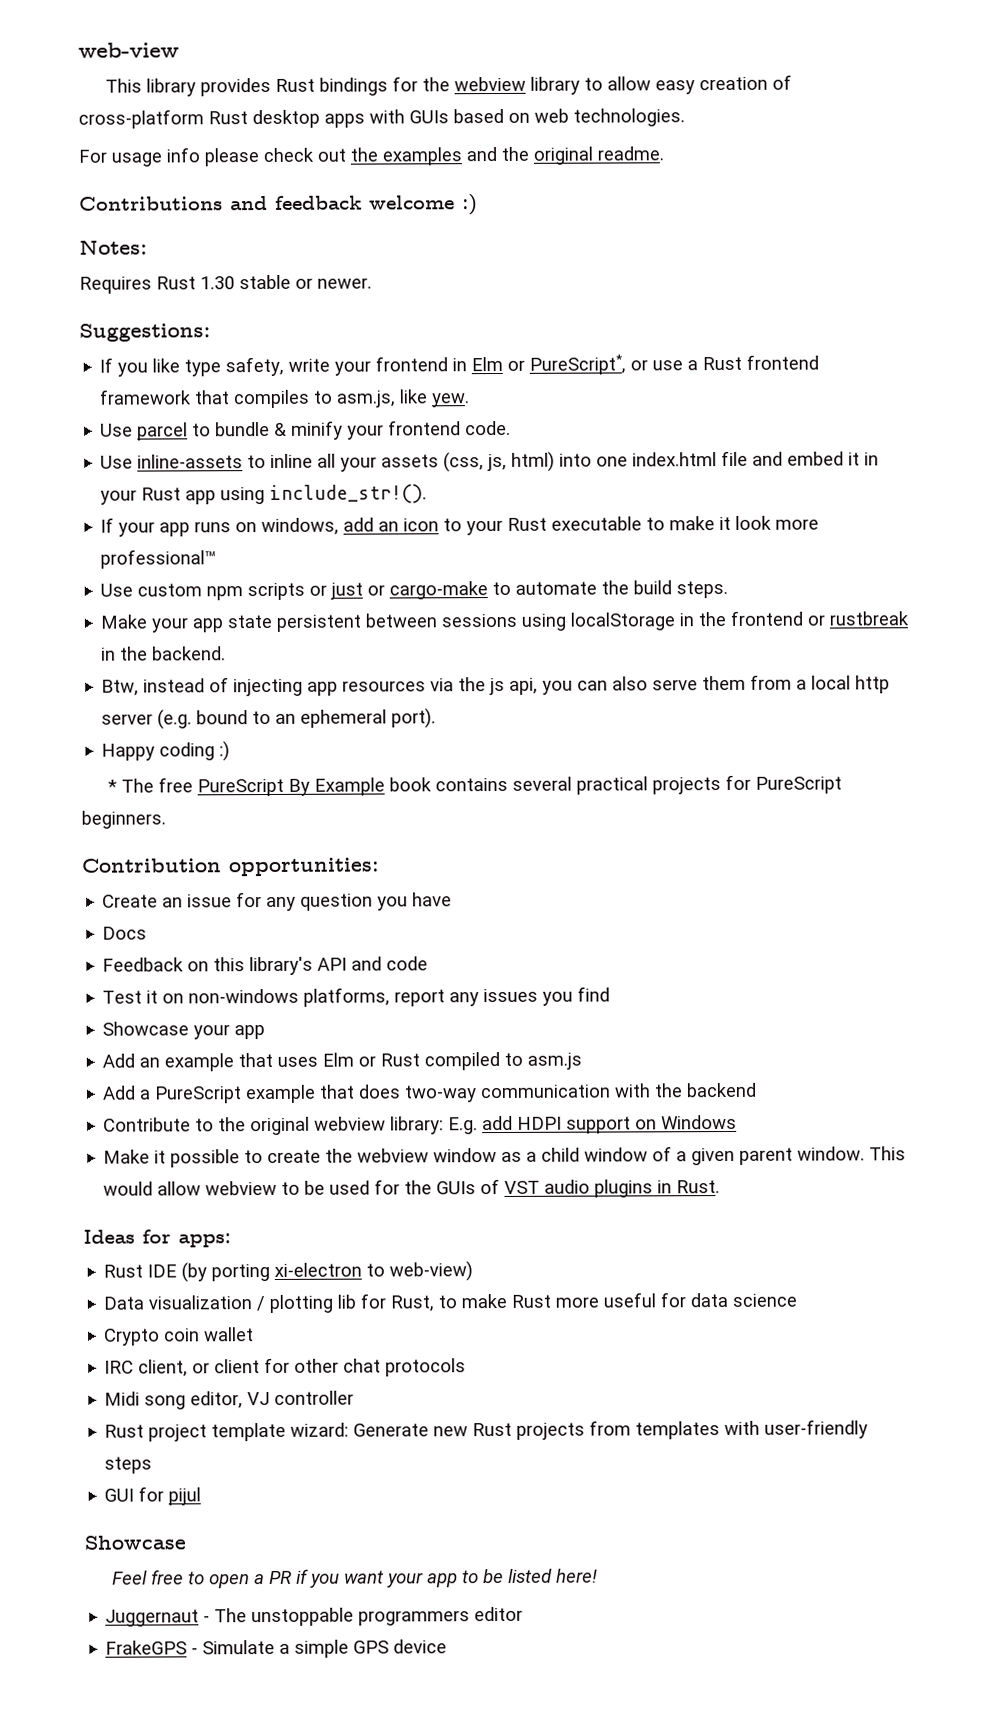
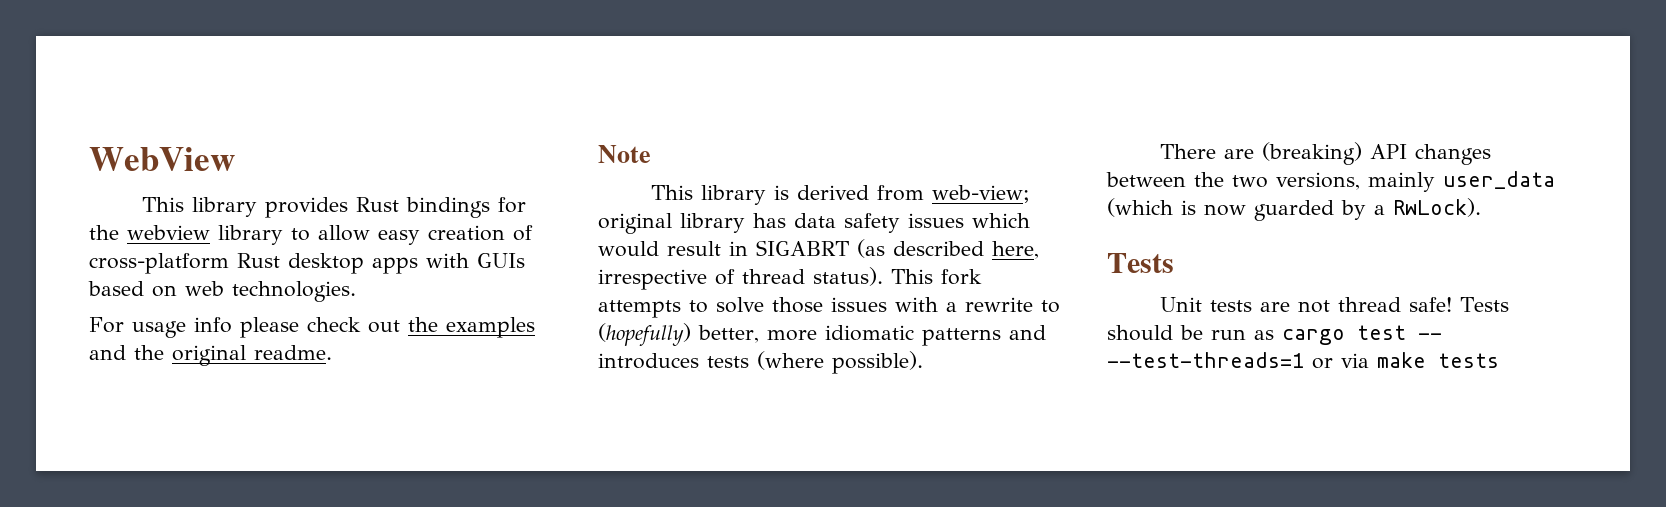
[78,42,179,58] web-view -> [89,147,235,171] WebView
[79,194,478,216] [79,239,148,255] [79,274,372,294] [79,323,211,342] [99,354,820,377] [99,389,471,409] [100,420,512,441] [100,450,880,473] [100,484,428,505] [100,515,820,537] [100,549,218,569] [100,580,729,601] [100,610,910,633] [101,646,227,661] [101,674,891,697] [101,708,437,730] [101,741,231,762] [107,774,843,797] [81,810,166,829] [81,857,380,877] [102,892,453,912] [102,926,148,940] [102,956,429,976] [102,986,611,1007] [102,1021,266,1040] [102,1051,583,1072] [102,1082,758,1104] [103,1114,738,1136] [103,1146,907,1168] [103,1178,721,1198] [83,1229,231,1248] [103,1261,474,1283] [103,1292,798,1313] [104,1327,255,1346] [104,1357,467,1377] [104,1390,355,1410] [104,1419,869,1442] [104,1456,153,1474] [104,1486,202,1506] [84,1535,186,1550] [112,1568,599,1589] [105,1606,524,1627] [105,1639,448,1658] Contributions and feedback welcome :) // Notes: // Requires Rust 1.30 stable or newer. // Suggestions: // If you like type safety, write your frontend in Elm or PureScript*, or use a Rust frontend framework that compiles to asm.js, like yew. // Use parcel to bundle & minify your frontend code. // Use inline-assets to inline all your assets (css, js, html) into one index.html file and embed it in your Rust app using include_str!(). // If your app runs on windows, add an icon to your Rust executable to make it look more professional™ // Use custom npm scripts or just or cargo-make to automate the build steps. // Make your app state persistent between sessions using localStorage in the frontend or rustbreak in the backend. // Btw, instead of injecting app resources via the js api, you can also serve them from a local http server (e.g. bound to an ephemeral port). // Happy coding :) // * The free PureScript By Example book contains several practical projects for PureScript beginners. // Contribution opportunities: // Create an issue for any question you have // Docs // Feedback on this library's API and code // Test it on non-windows platforms, report any issues you find // Showcase your app // Add an example that uses Elm or Rust compiled to asm.js // Add a PureScript example that does two-way communication with the backend // Contribute to the original webview library: E.g. add HDPI support on Windows // Make it possible to create the webview window as a child window of a given parent window. This would allow webview to be used for the GUIs of VST audio plugins in Rust. // Ideas for apps: // Rust IDE (by porting xi-electron to web-view) // Data visualization / plotting lib for Rust, to make Rust more useful for data science // Crypto coin wallet // IRC client, or client for other chat protocols // Midi song editor, VJ controller // Rust project template wizard: Generate new Rust projects from templates with user-friendly steps // GUI for pijul // Showcase // Feel free to open a PR if you want your app to be listed here! // Juggernaut - The unstoppable programmers editor // FrakeGPS - Simulate a simple GPS device -> [598,145,651,163] [651,185,1031,205] [598,213,1030,234] [598,239,1039,259] [598,267,982,290] [598,297,1060,318] [598,323,1046,346] [598,351,923,374] [1160,142,1492,165] [1106,171,1555,192] [1107,198,1481,221] [1107,253,1174,273] [1160,297,1510,313] [1107,325,1442,345] [1107,352,1499,369] Note // This library is derived from web-view; original library has data safety issues which would result in SIGABRT (as described here, irrespective of thread status). This fork attempts to solve those issues with a rewrite to (hopefully) better, more idiomatic patterns and introduces tests (where possible). // There are (breaking) API changes between the two versions, mainly user_data (which is now guarded by a RwLock). // Tests // Unit tests are not thread safe! Tests should be run as cargo test -- --test-threads=1 or via make tests

